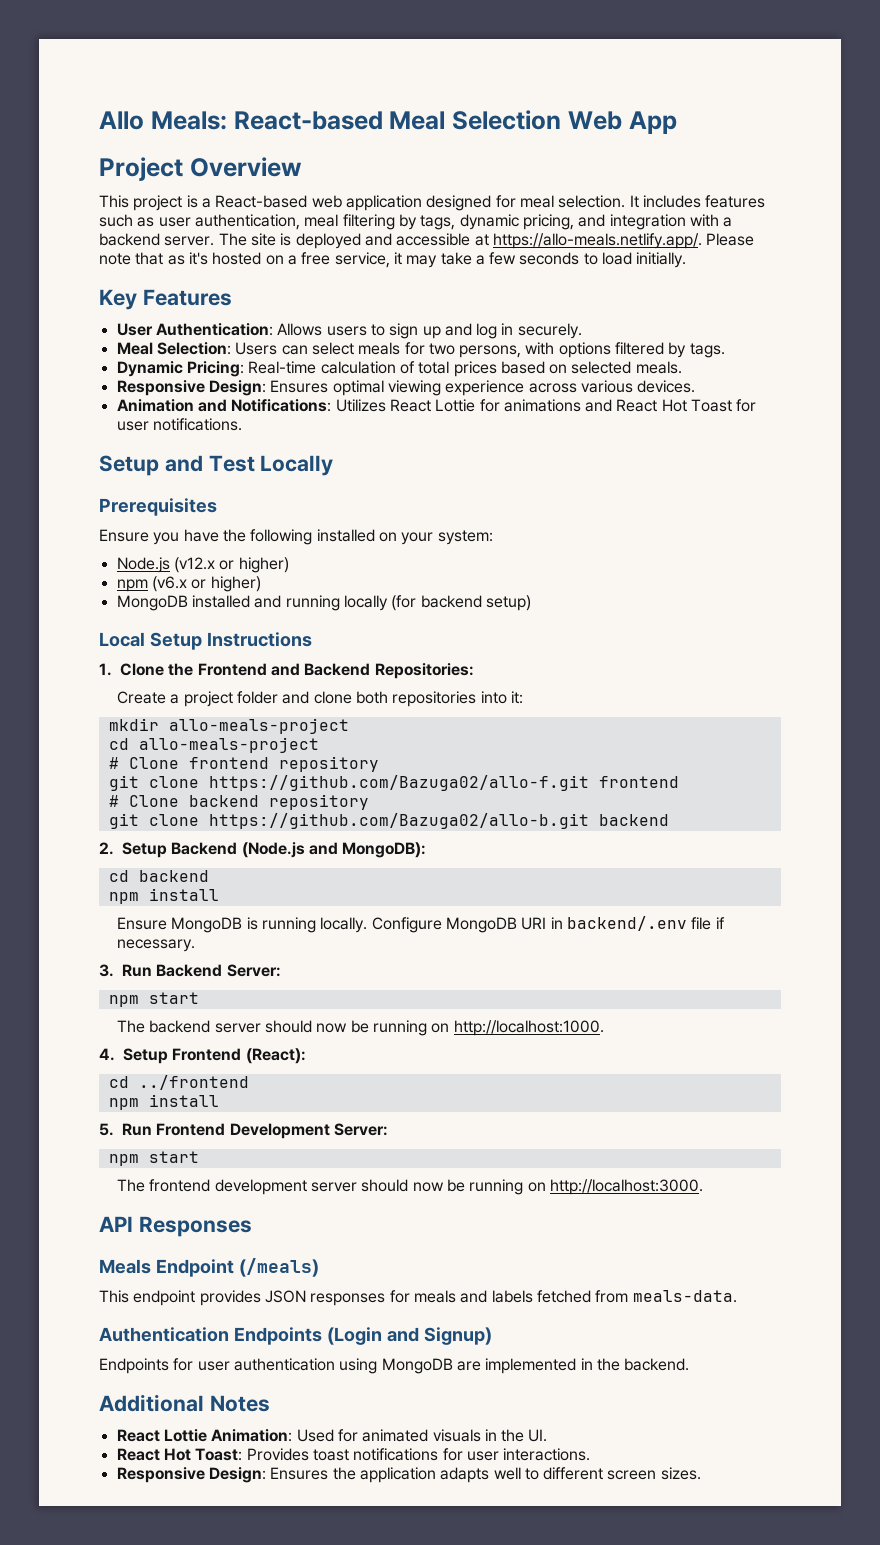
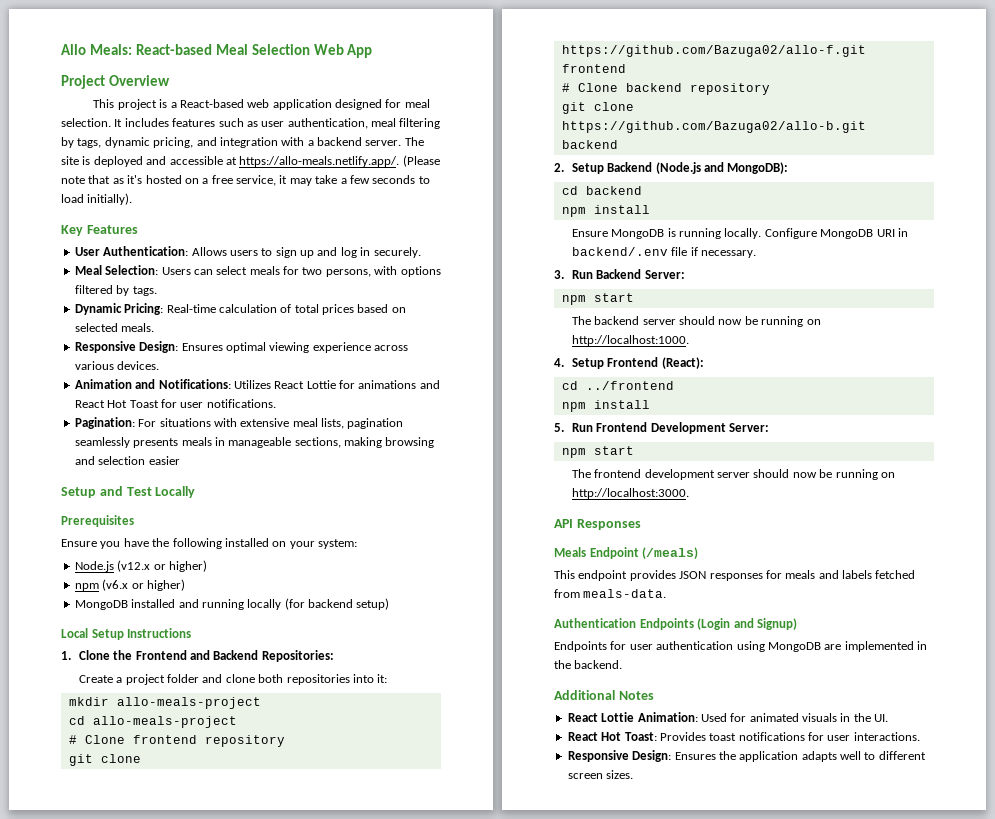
[706,233,755,246] Please -> [402,155,440,167] (Please
[636,252,687,268] initially. -> [87,193,133,205] initially).
(242, 424) none -> [74,417,404,429] [74,437,435,448] [74,456,180,465] // Pagination: For situations with extensive meal lists, pagination seamlessly presents meals in manageable sections, making browsing and selection easier

